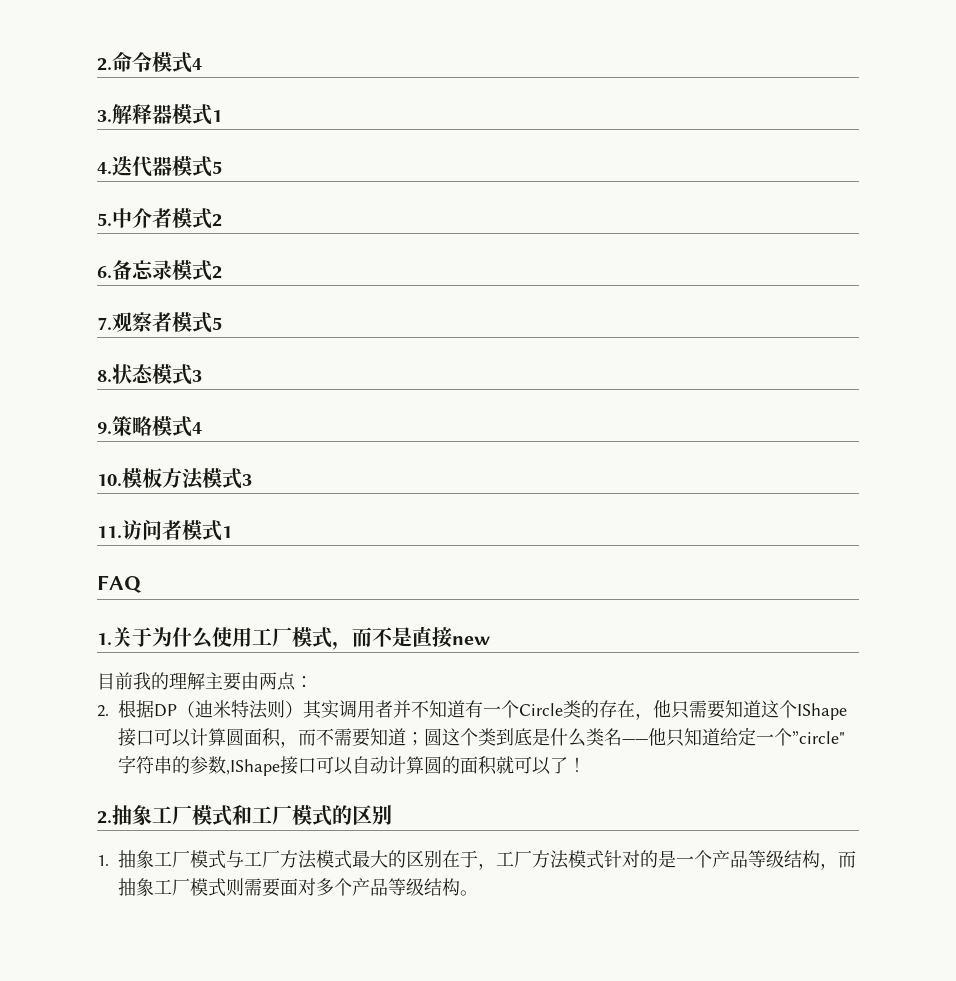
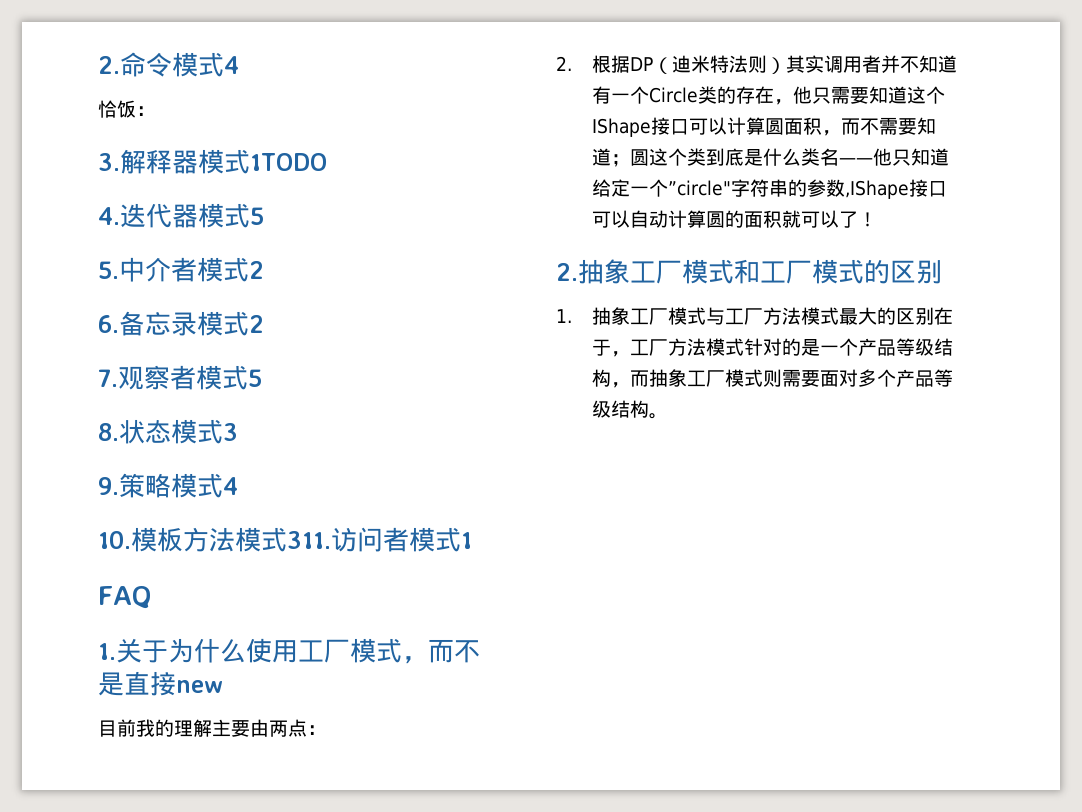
(202, 64) none -> [98,100,155,118] // 恰饭：
[212,110,222,122] 1 -> [250,153,327,171] 1TODO
[242,474,252,486] [97,526,122,538] 3 // 11. -> [287,531,331,549] 311.

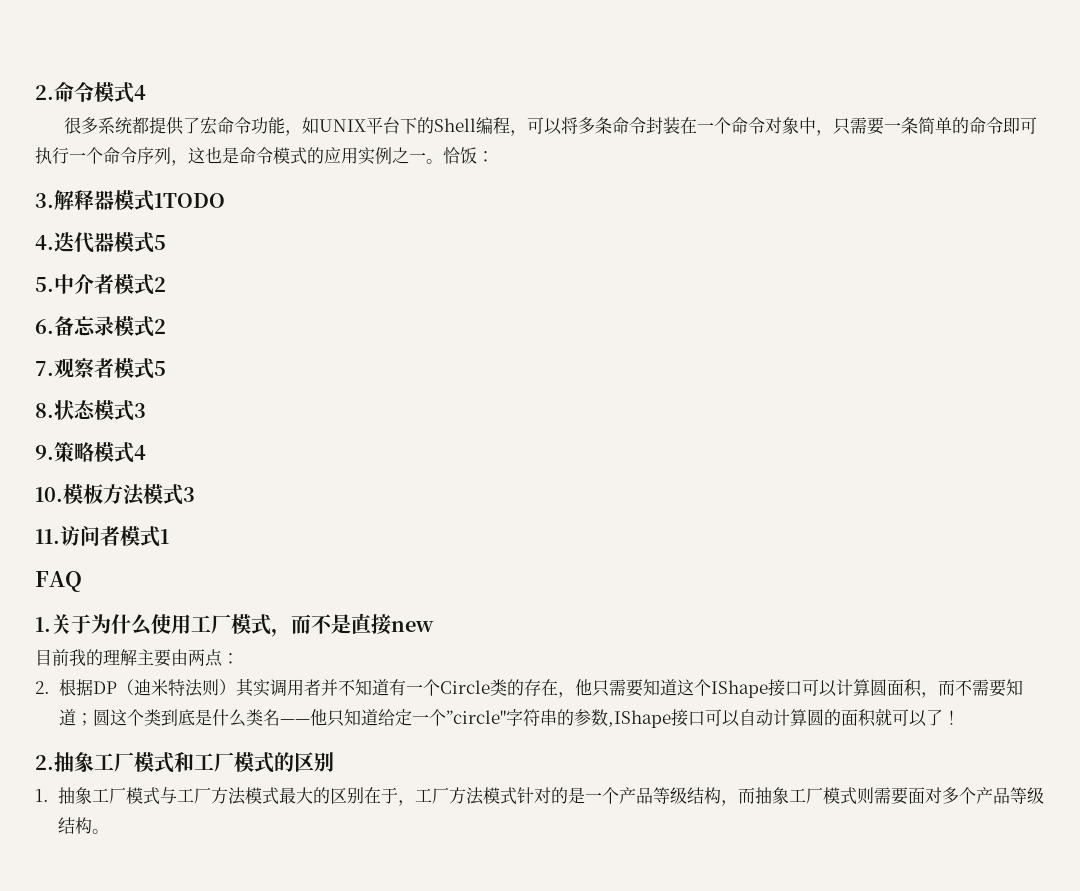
(239, 65) none -> [63,117,1037,136] [35,147,443,166] 很多系统都提供了宏命令功能，如UNIX平台下的Shell编程，可以将多条命令封装在一个命令对象中，只需要一条简单的命令即可执行一个命令序列，这也是命令模式的应用实例之一。
[287,531,331,549] 311. -> [183,487,195,502] [35,529,60,544] 3 // 11.

